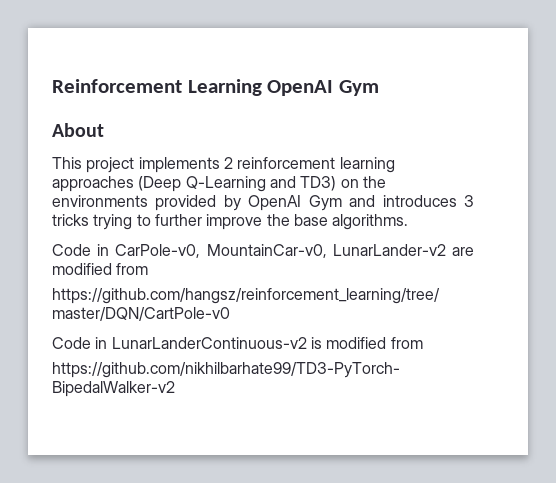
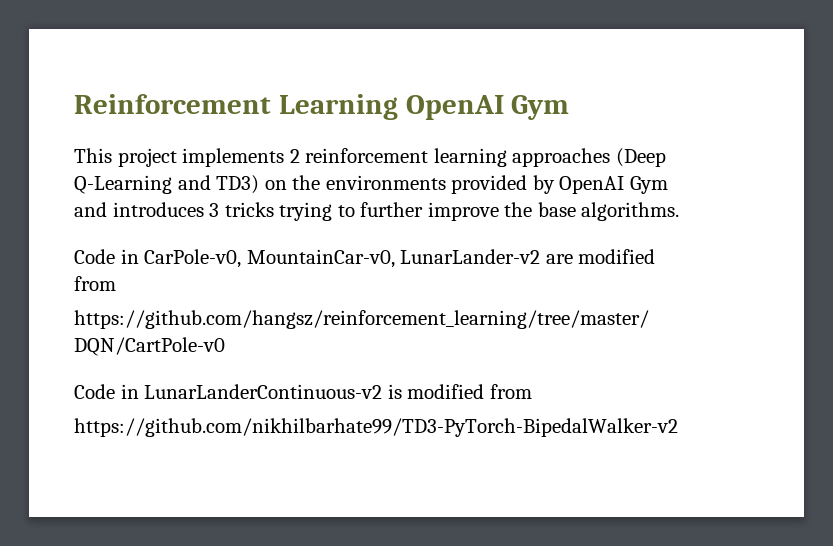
[52,123,104,137] // About -> (570, 107) none

